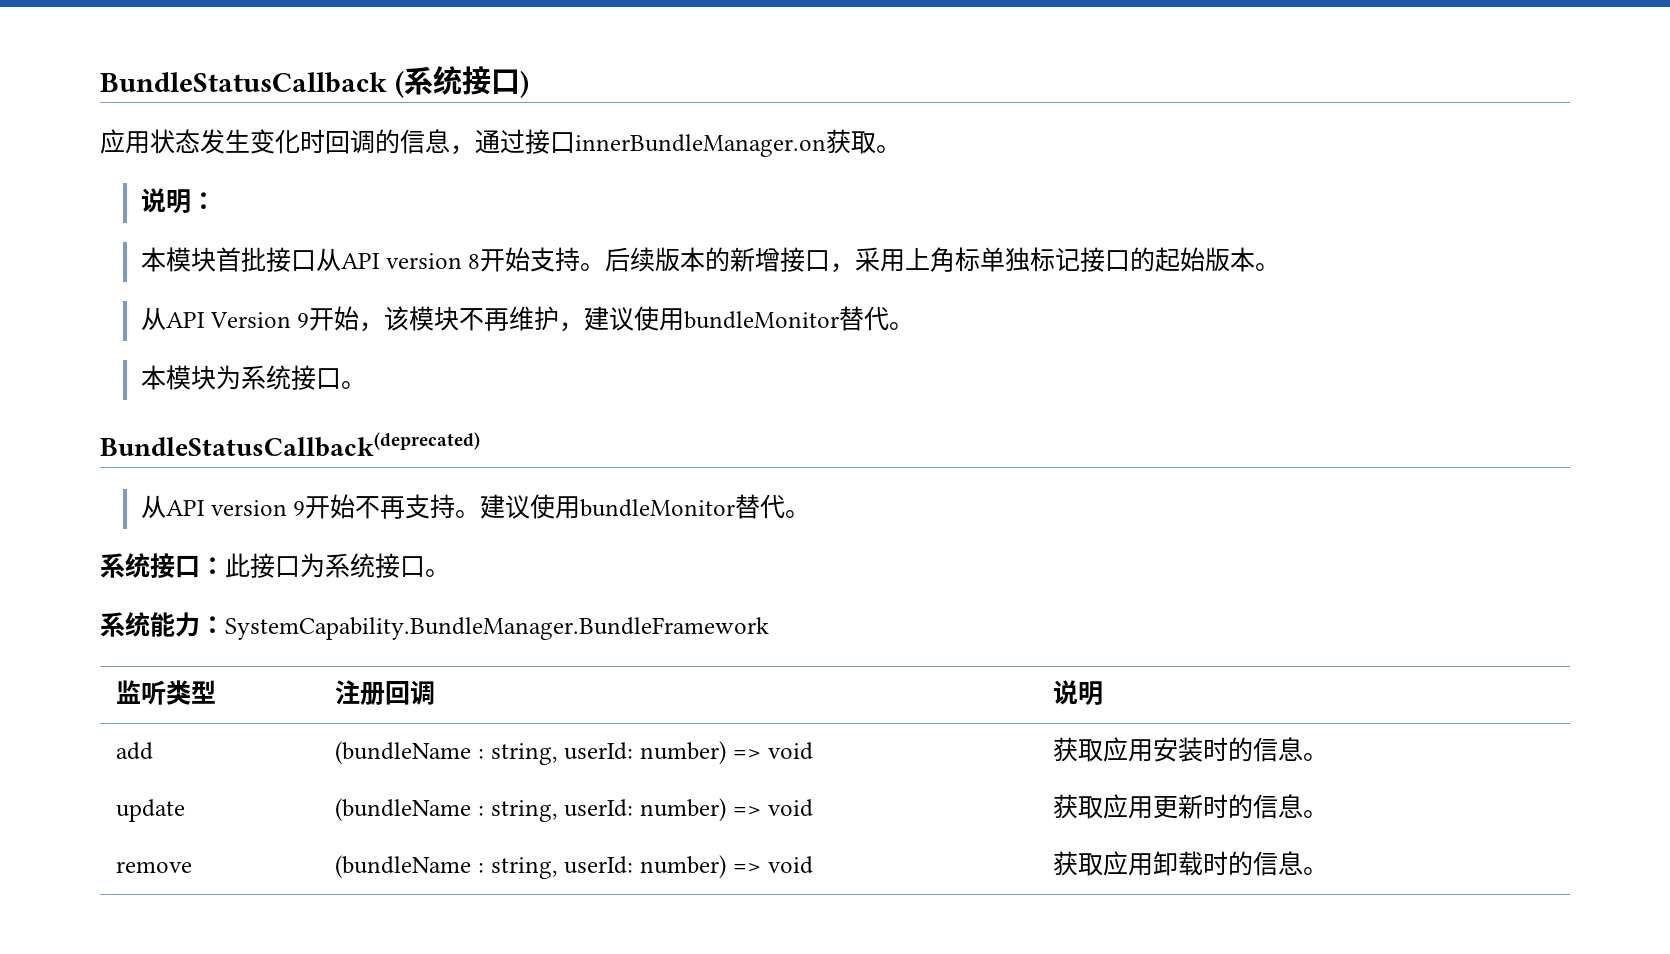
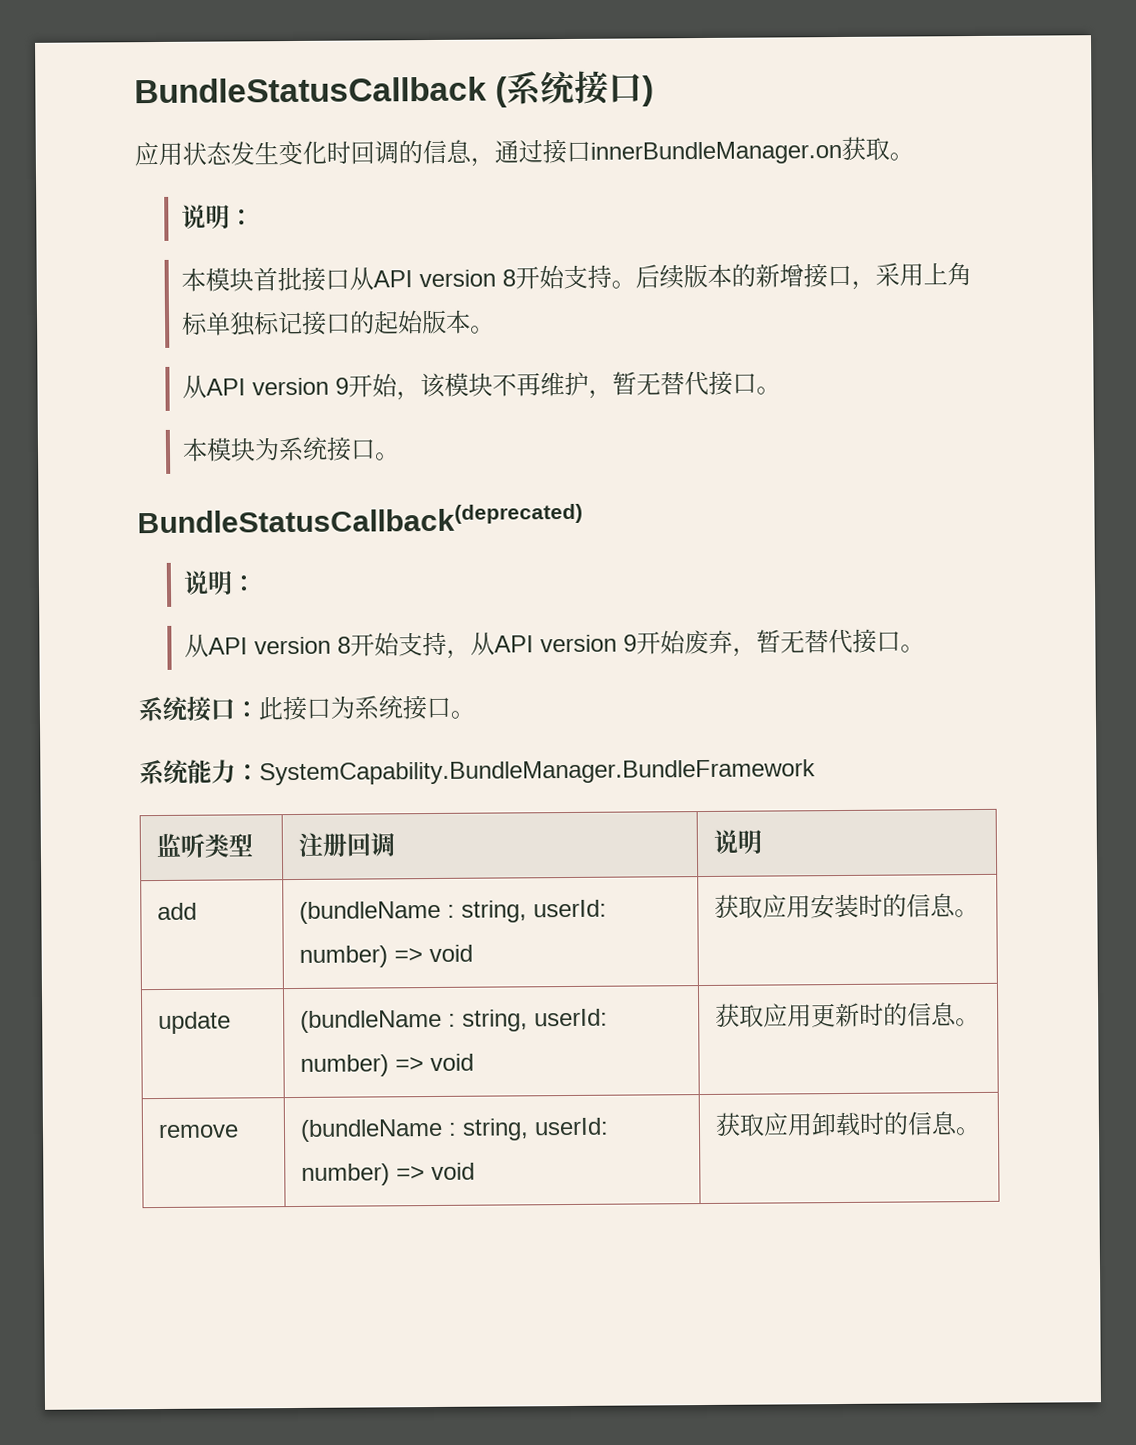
[209,312,291,328] Version -> [251,377,329,396] version
[584,306,890,331] 建议使用bundleMonitor替代 -> [611,370,757,396] 暂无替代接口
[140,494,786,519] 从API version 9开始不再支持。建议使用bundleMonitor替代 -> [182,570,257,595] [183,628,901,659] 说明： // 从API version 8开始支持，从API version 9开始废弃，暂无替代接口

